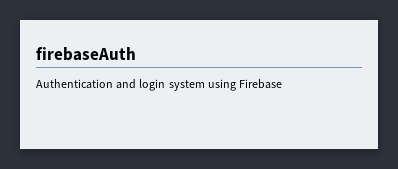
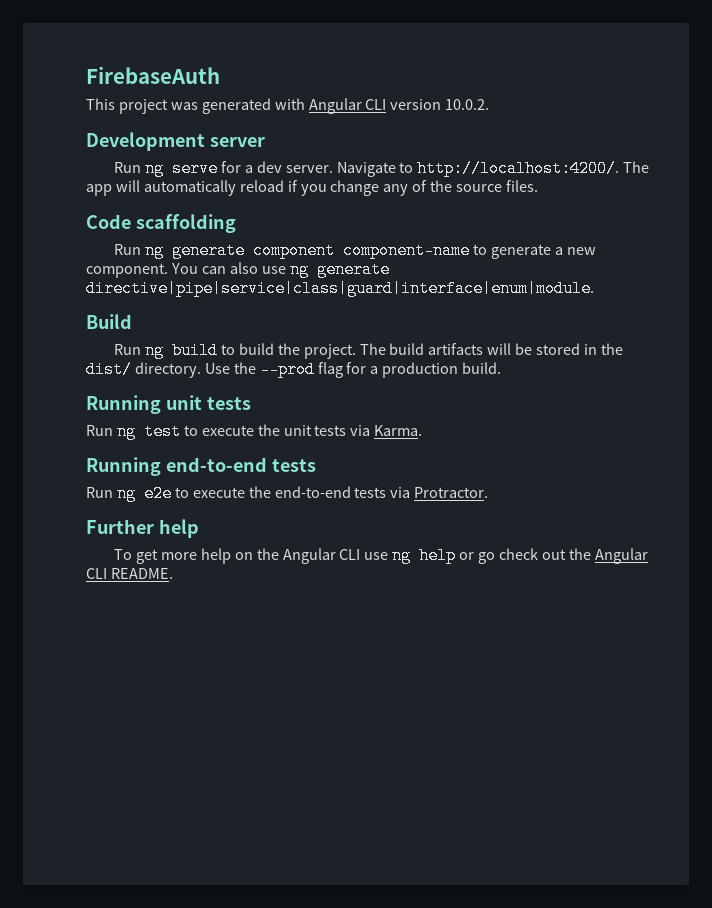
[36,47,136,61] [36,79,283,91] firebaseAuth // Authentication and login system using Firebase -> [86,66,220,84] [86,98,490,114] [86,132,265,151] [114,160,650,177] [86,180,539,196] [86,214,236,233] [114,242,596,259] [86,261,390,278] [86,280,594,297] [86,314,132,329] [114,342,623,359] [86,361,502,378] [86,395,251,414] [86,423,423,440] [86,457,316,476] [86,485,489,502] [86,519,199,538] [114,547,648,564] [86,568,173,579] FirebaseAuth // This project was generated with Angular CLI version 10.0.2. // Development server // Run ng serve for a dev server. Navigate to http://localhost:4200/. The app will automatically reload if you change any of the source files. // Code scaffolding // Run ng generate component component-name to generate a new component. You can also use ng generate directive|pipe|service|class|guard|interface|enum|module. // Build // Run ng build to build the project. The build artifacts will be stored in the dist/ directory. Use the --prod flag for a production build. // Running unit tests // Run ng test to execute the unit tests via Karma. // Running end-to-end tests // Run ng e2e to execute the end-to-end tests via Protractor. // Further help // To get more help on the Angular CLI use ng help or go check out the Angular CLI README.

